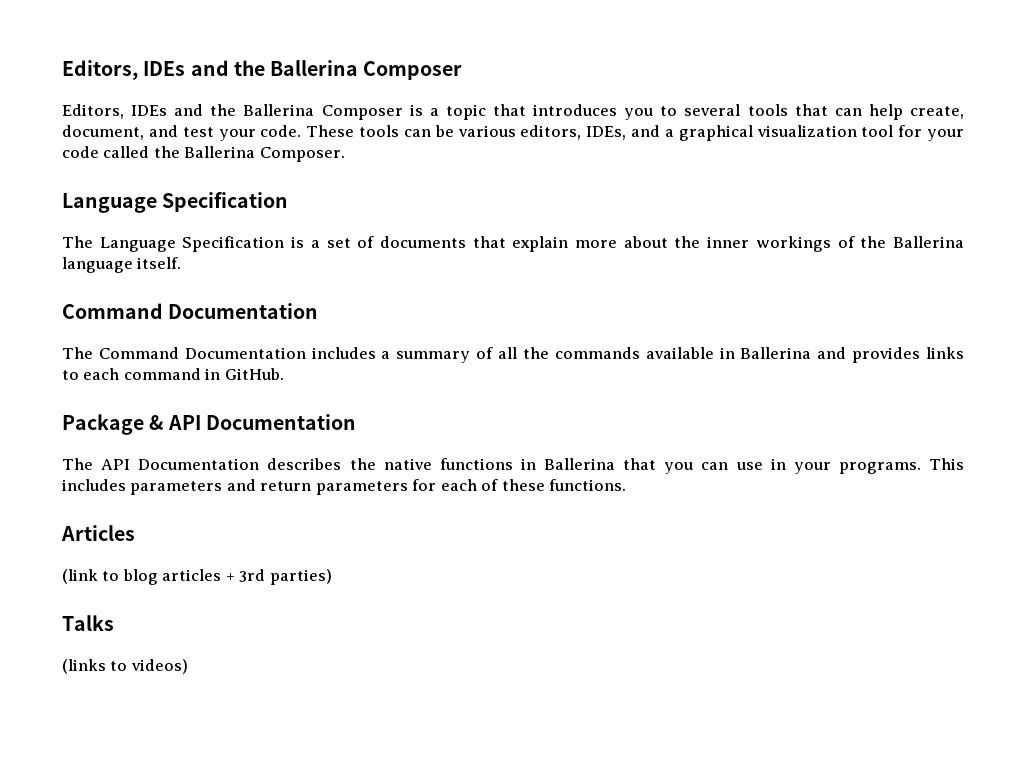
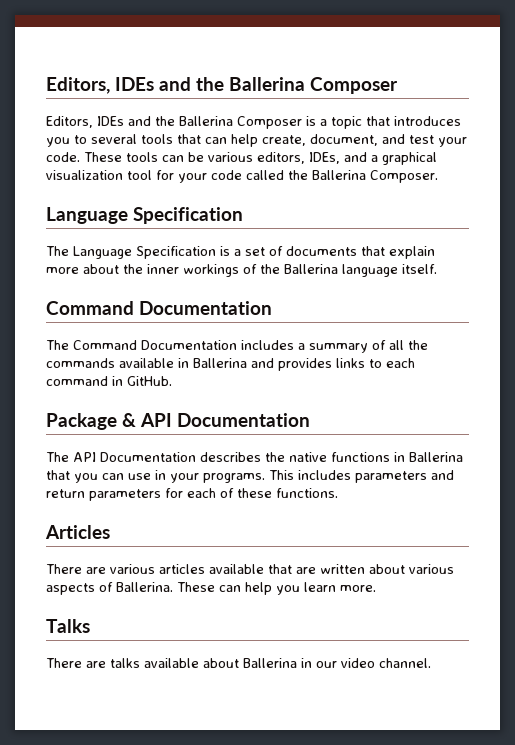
[62,569,332,585] [62,615,114,631] [62,659,188,674] (link to blog articles + 3rd parties) // Talks // (links to videos) -> [46,564,454,574] [46,582,376,595] [46,619,90,633] [46,658,431,668] There are various articles available that are written about various aspects of Ballerina. These can help you learn more. // Talks // There are talks available about Ballerina in our video channel.

